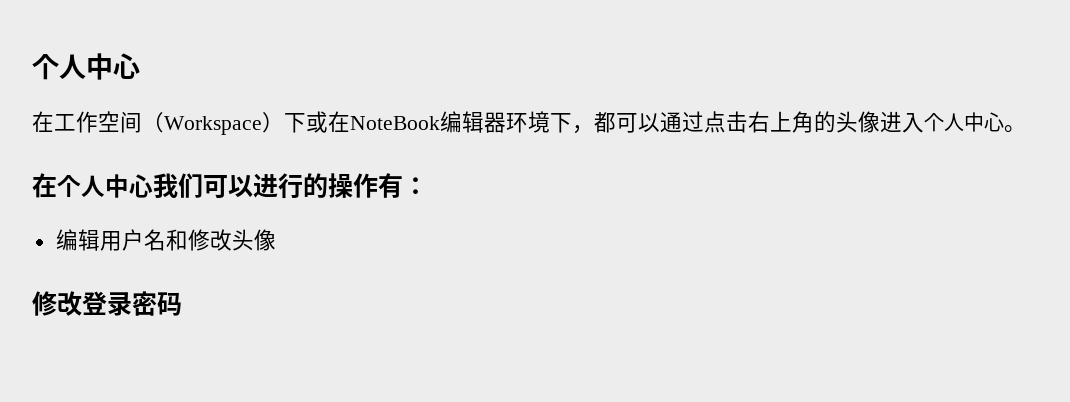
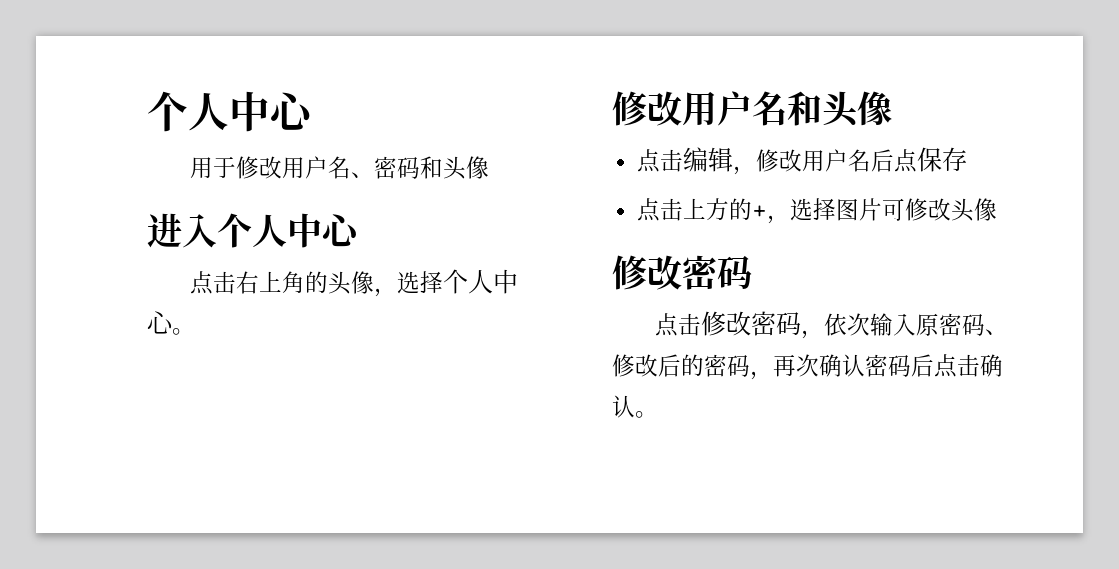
[32,53,140,80] [32,111,704,135] 个人中心 // 在工作空间（Workspace）下或在NoteBook编辑器环境下，都可以通过 -> [147,91,316,132] [190,156,490,180] [147,213,362,248] 个人中心 // 用于修改用户名、密码和头像 // 进入个人中心 //
[880,111,924,133] 进入 -> [374,271,444,297] ，选择
[32,173,428,199] [55,229,188,251] 在个人中心我们可以进行的操作有： // 编辑用户名和 -> [612,91,892,127] [636,147,967,175] [636,198,905,224] 修改用户名和头像 // 点击编辑，修改用户名后点保存 // 点击上方的+，选择图片可
[82,291,182,316] 登录密码 -> [682,255,752,290] [655,311,1009,339] [612,354,1003,380] [612,395,658,418] 密码 // 点击修改密码，依次输入原密码、修改后的密码，再次确认密码后点击确认。

